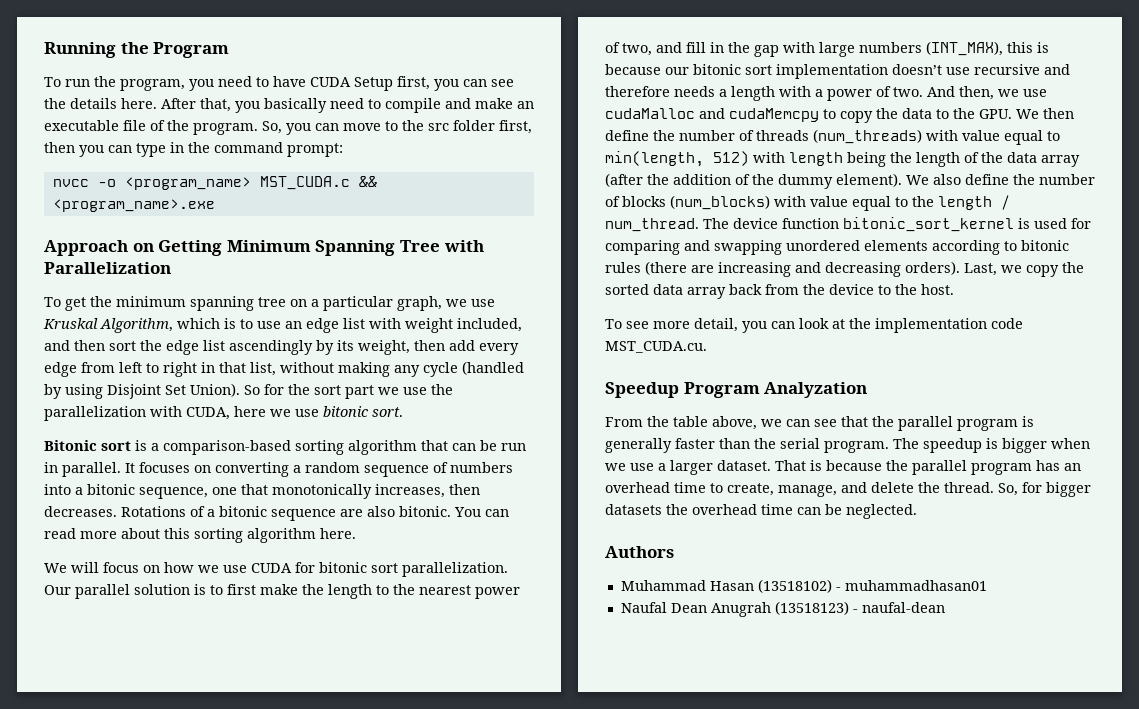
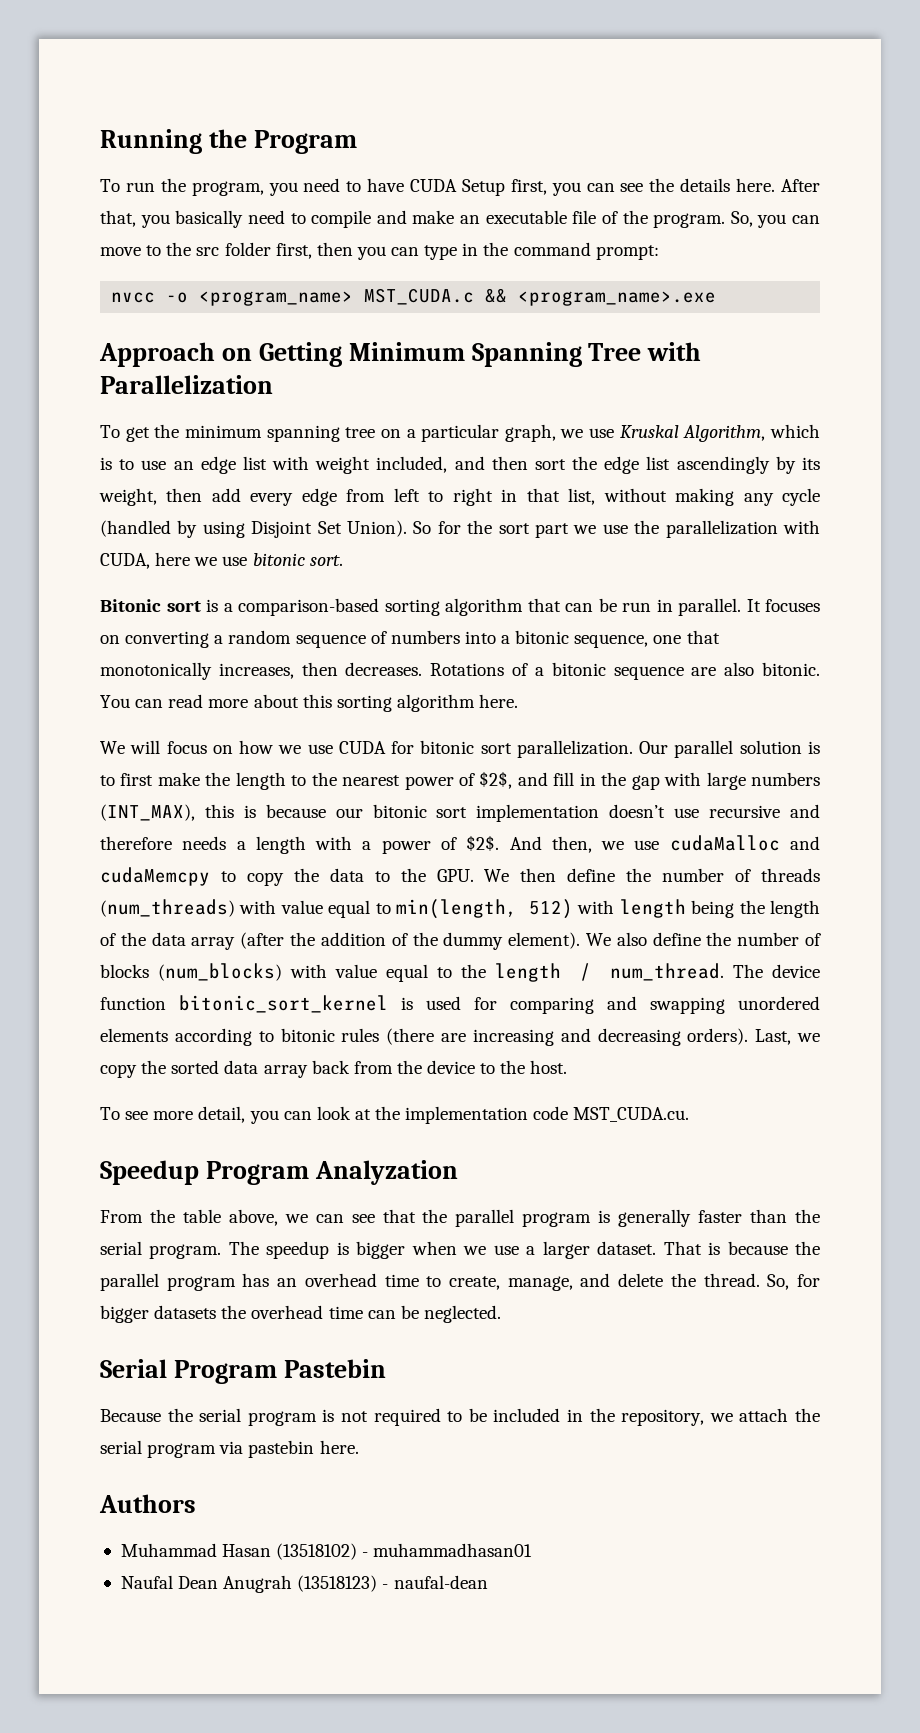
[622,43,652,56] two, -> [479,771,513,789] $2$,
[893,87,923,97] two. -> [466,835,500,851] $2$.
(917, 511) none -> [100,1359,386,1384] [100,1408,821,1426] [100,1440,359,1458] // Serial Program Pastebin // Because the serial program is not required to be included in the repository, we attach the serial program via pastebin here.

